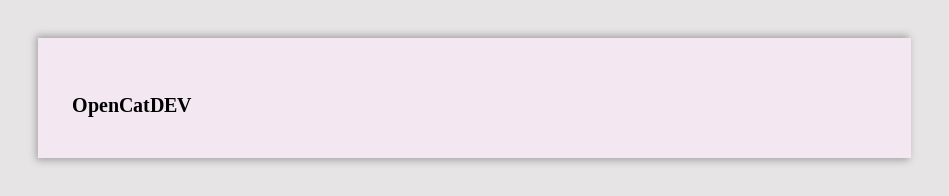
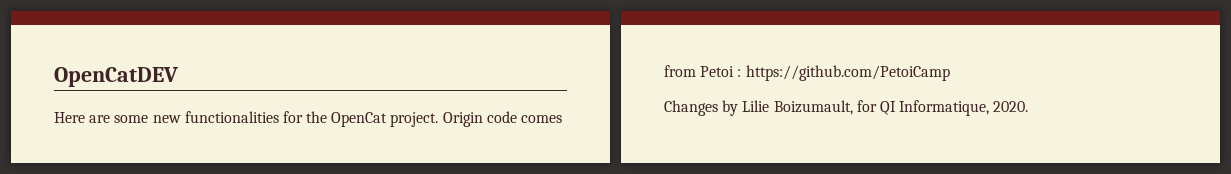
(192, 107) none -> [54,111,563,127] [664,65,950,81] [664,100,1029,116] // Here are some new functionalities for the OpenCat project. Origin code comes from Petoi : https://github.com/PetoiCamp // Changes by Lilie Boizumault, for QI Informatique, 2020.

